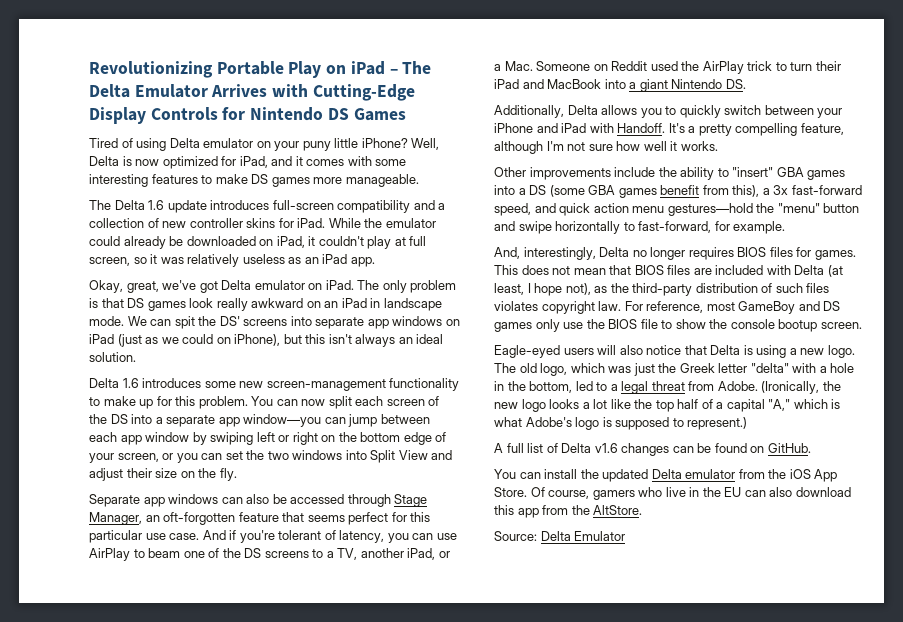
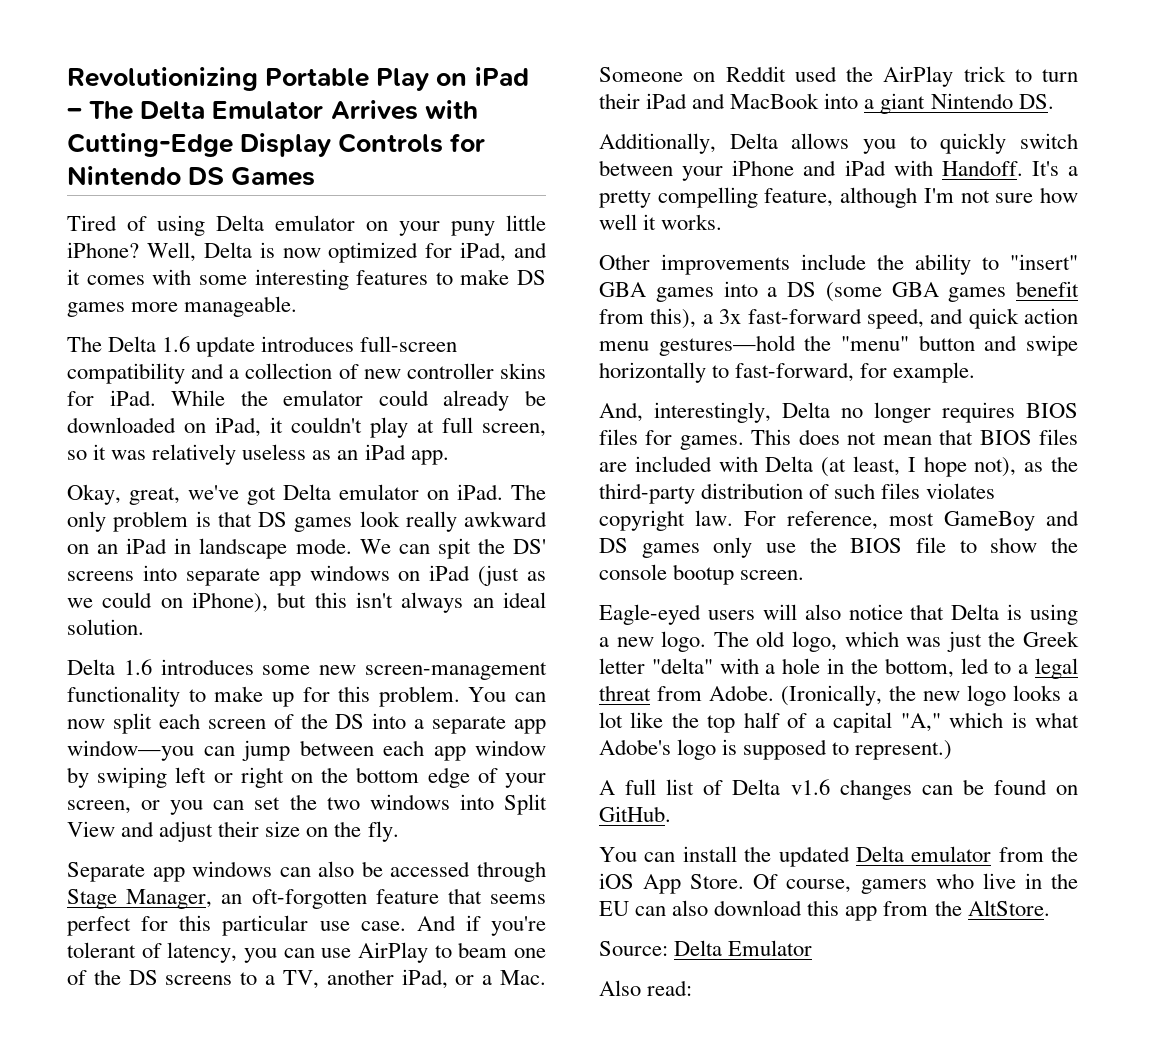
(626, 536) none -> [599,980,693,996] // Also read:

